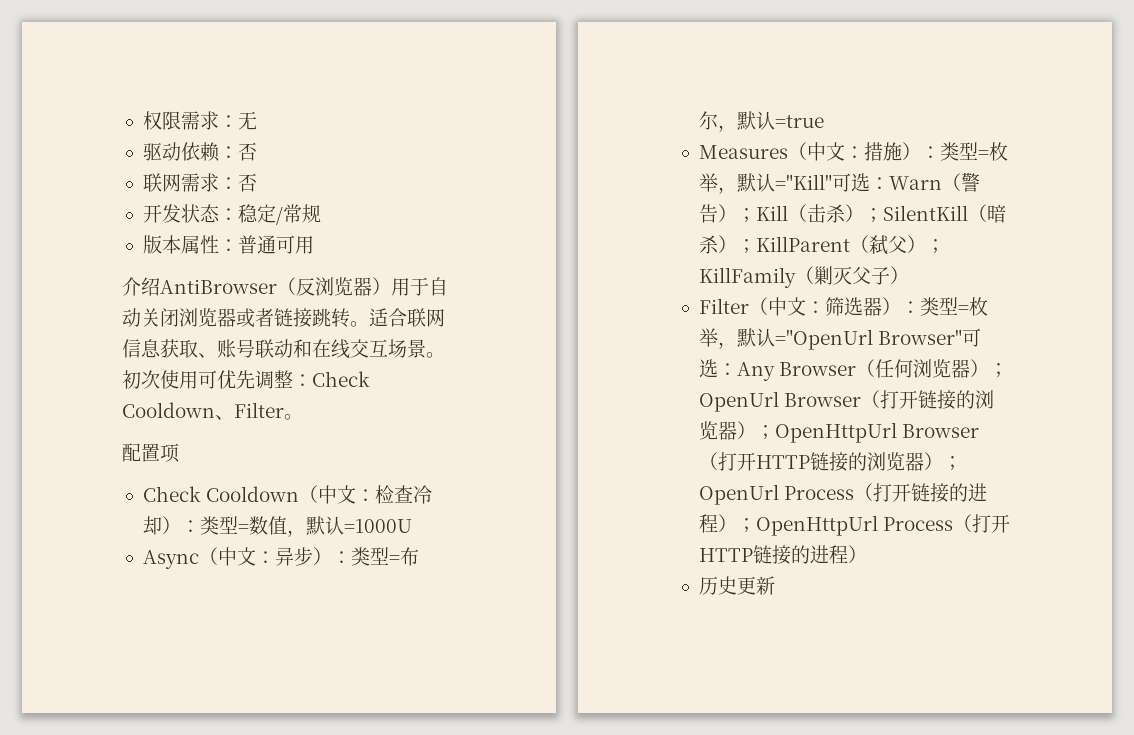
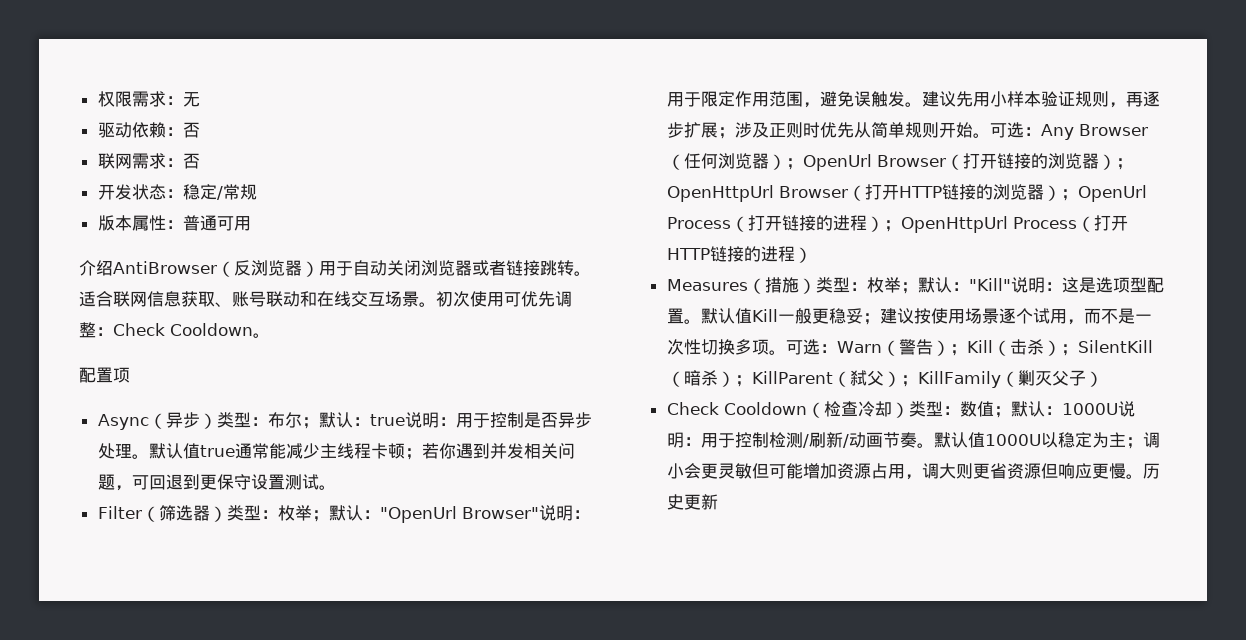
[215,402,284,420] 、Filter -> (253, 329) none
[142,485,433,504] [142,516,412,537] [142,547,419,569] [698,111,824,132] [698,142,1008,161] [698,172,980,194] [698,204,1006,223] [698,235,945,255] [698,266,909,288] Check Cooldown（中文：检查冷却）：类型=数值，默认=1000U // Async（中文：异步）：类型=布尔，默认=true // Measures（中文：措施）：类型=枚举，默认="Kill"可选：Warn（警告）；Kill（击杀）；SilentKill（暗杀）；KillParent（弑父）；KillFamily（剿灭父子） -> [97,412,592,430] [97,443,575,460] [97,474,336,491] Async（异步）类型：布尔；默认：true说明：用于控制是否异步处理。默认值true通常能减少主线程卡顿；若你遇到并发相关问题，可回退到更保守设置测试。
[767,297,825,316] 中文： -> (159, 514) none
[900,297,988,316] [698,328,963,350] ：类型=枚举，默认="OpenUrl Browser" -> [226,505,590,523] [666,91,1160,108] [666,122,990,139] 类型：枚举；默认："OpenUrl Browser"说明：用于限定作用范围，避免误触发。建议先用小样本验证规则，再逐步扩展；涉及正则时优先从简单规则开始。
(867, 554) none -> [666,277,1164,294] [666,308,1152,325] [666,339,1153,356] [666,370,1103,388] [666,401,1135,418] [666,432,1160,449] [666,463,1143,480] Measures（措施）类型：枚举；默认："Kill"说明：这是选项型配置。默认值Kill一般更稳妥；建议按使用场景逐个试用，而不是一次性切换多项。可选：Warn（警告）；Kill（击杀）；SilentKill（暗杀）；KillParent（弑父）；KillFamily（剿灭父子） // Check Cooldown（检查冷却）类型：数值；默认：1000U说明：用于控制检测/刷新/动画节奏。默认值1000U以稳定为主；调小会更灵敏但可能增加资源占用，调大则更省资源但响应更慢。

